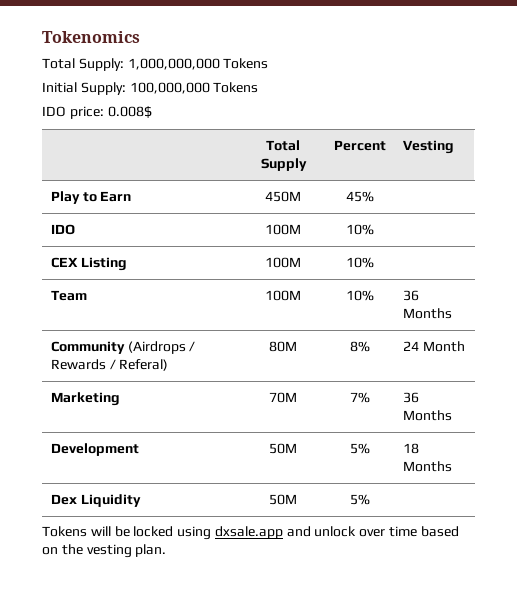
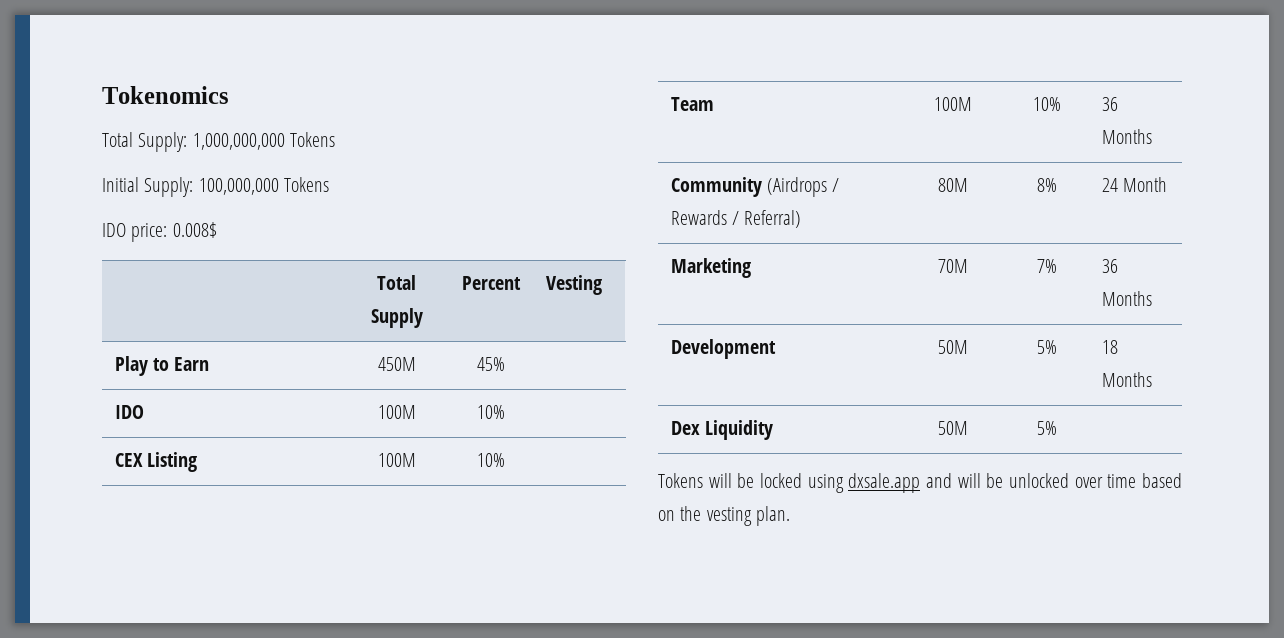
[119,359,169,371] Referal) -> [744,210,802,228] Referral)
[314,526,357,537] unlock -> [957,473,1069,488] will be unlocked

